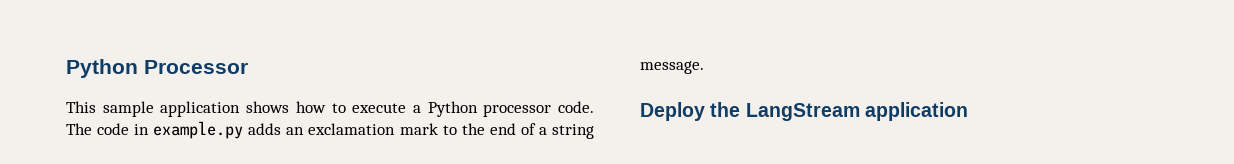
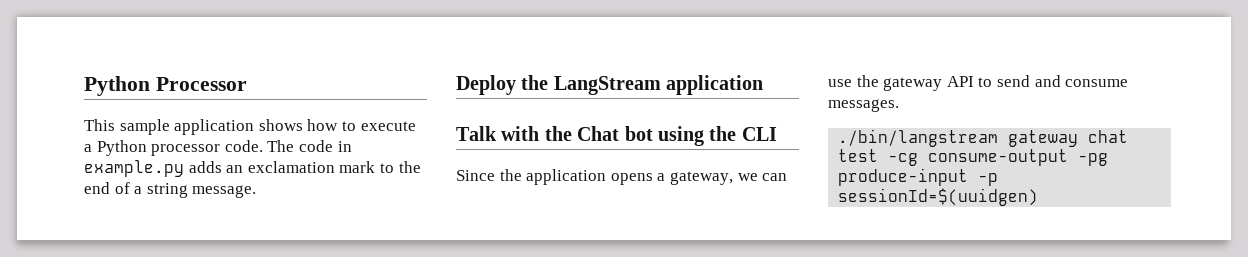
(968, 111) none -> [456,126,777,146] [456,169,788,185] [828,75,1129,91] [828,99,899,112] [838,129,1129,147] [838,149,1109,166] [838,168,999,186] [838,188,1039,206] // Talk with the Chat bot using the CLI // Since the application opens a gateway, we can use the gateway API to send and consume messages. // ./bin/langstream gateway chat test -cg consume-output -pg produce-input -p sessionId=$(uuidgen)

